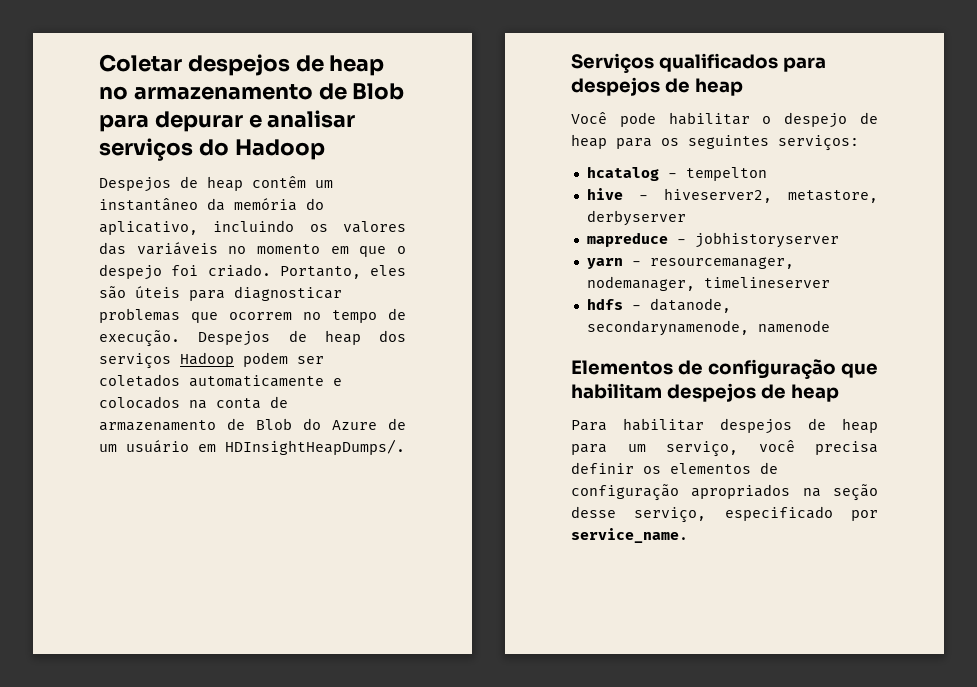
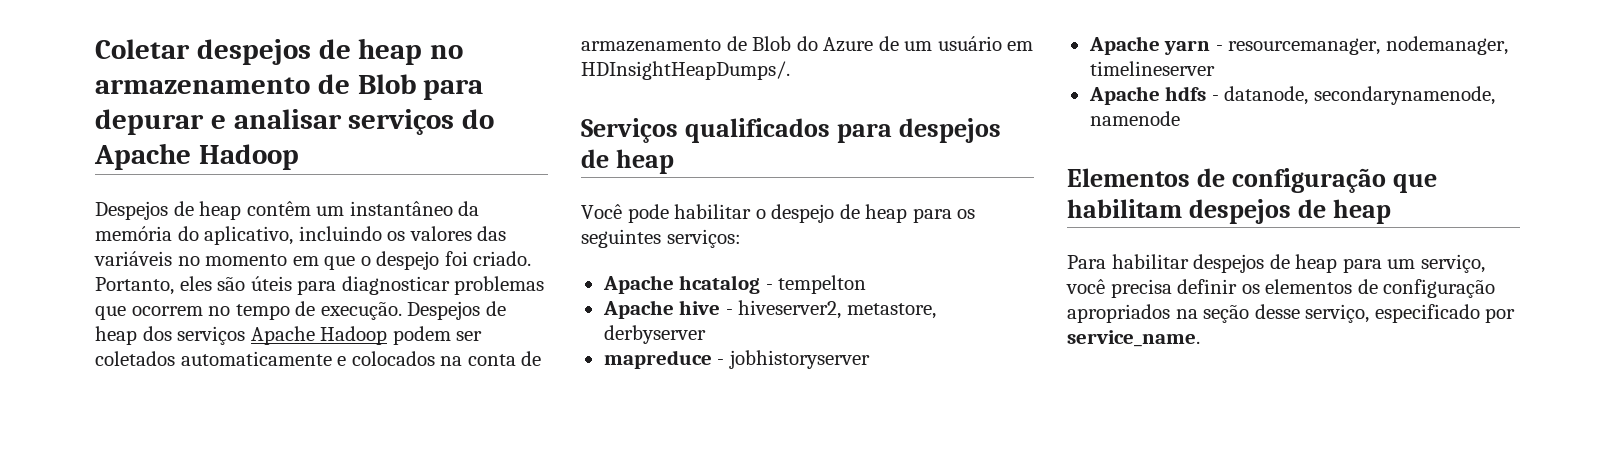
(229, 147) none -> [94,143,191,170] Apache
(171, 361) none -> [250,326,315,345] Apache
(859, 143) none -> [602,275,674,294] Apache
(767, 174) none -> [602,300,674,319] Apache
(839, 240) none -> [1088,36,1160,55] Apache
(830, 282) none -> [1088,86,1160,105] Apache

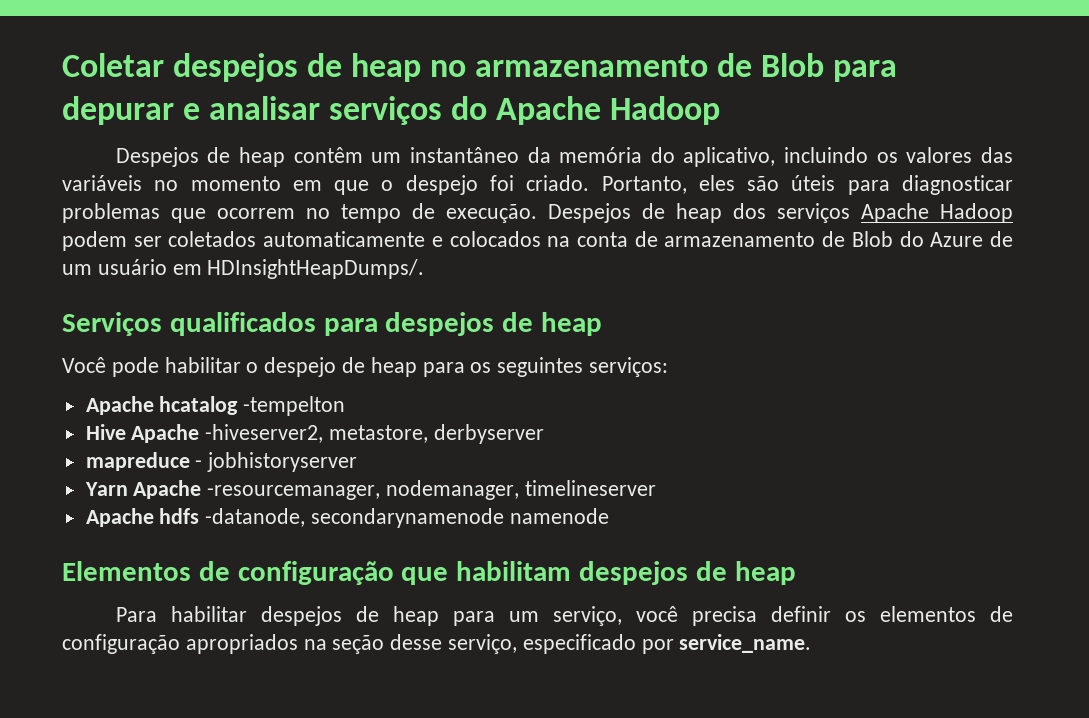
[765,275,867,294] [602,300,842,319] - tempelton // Apache hive - hiveserver2, -> [243,396,346,416] [85,424,324,443] -tempelton // Hive Apache -hiveserver2,
[1088,36,1381,55] Apache yarn - resourcemanager, -> [84,480,381,500] Yarn Apache -resourcemanager,
[1211,86,1495,105] - datanode, secondarynamenode, -> [205,508,505,528] -datanode, secondarynamenode

